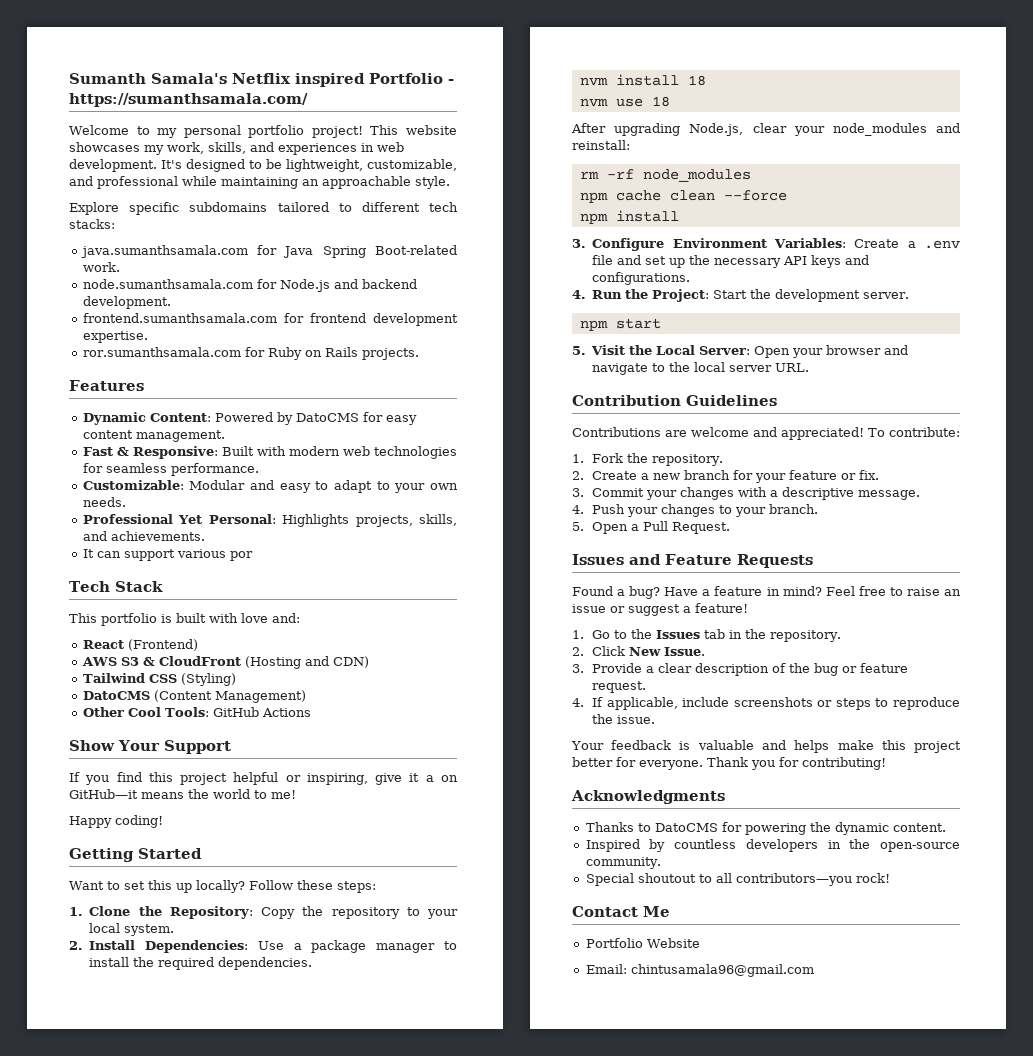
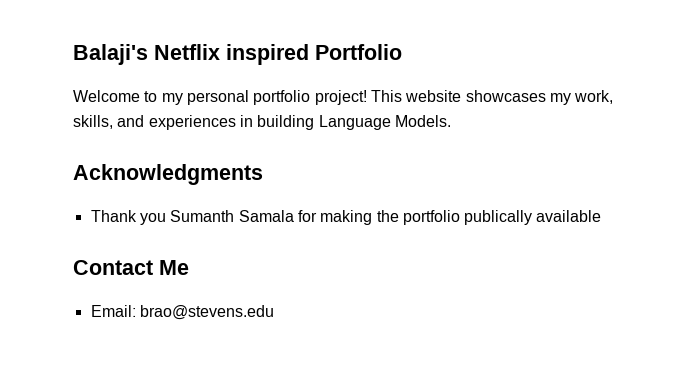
[69,73,227,84] Sumanth Samala's -> [73,44,148,65] Balaji's
[448,79,454,84] [69,93,308,107] - https://sumanthsamala.com/ -> (402, 52) none
[377,142,404,152] [69,159,457,172] [69,176,450,189] [69,202,459,215] [69,219,115,229] [80,245,457,258] [82,262,120,272] [82,279,417,292] [82,296,171,309] [82,313,458,326] [82,331,148,343] [82,347,419,360] [69,380,144,391] [82,412,417,425] [82,430,225,442] [82,446,457,459] [82,463,259,476] [82,480,458,493] [82,497,126,507] [82,514,457,527] [82,531,205,541] [82,549,253,561] [69,581,163,592] [69,613,300,626] [82,639,198,651] [81,656,369,669] [82,673,236,686] [82,690,306,703] [82,707,311,717] [69,740,231,754] [69,772,458,785] [69,789,296,799] [69,815,163,828] [69,848,202,862] [69,880,376,893] [69,906,458,919] [89,923,175,936] [69,940,458,953] [89,957,313,970] [579,74,706,86] [579,96,670,107] [571,123,960,136] [572,140,630,150] [579,169,751,182] [579,190,787,203] [579,210,679,224] [572,238,960,251] [592,255,870,268] [592,272,691,285] [572,289,910,302] [579,318,661,331] [572,345,909,358] [592,362,810,375] [572,395,777,406] [572,427,960,440] [572,453,724,466] [572,470,880,483] [572,487,921,500] [572,504,819,517] [572,521,731,534] [572,554,813,568] [572,586,961,599] [572,603,748,616] [572,629,842,642] [572,646,706,656] [572,663,909,676] [592,681,647,693] [572,697,960,710] [592,714,656,724] [571,740,961,753] [572,757,886,770] [571,790,725,804] [585,822,946,835] [585,839,960,852] [585,857,661,869] [585,873,890,886] web development. It's designed to be lightweight, customizable, and professional while maintaining an approachable style. // Explore specific subdomains tailored to different tech stacks: // java.sumanthsamala.com for Java Spring Boot-related work. // node.sumanthsamala.com for Node.js and backend development. // frontend.sumanthsamala.com for frontend development expertise. // ror.sumanthsamala.com for Ruby on Rails projects. // Features // Dynamic Content: Powered by DatoCMS for easy content management. // Fast & Responsive: Built with modern web technologies for seamless performance. // Customizable: Modular and easy to adapt to your own needs. // Professional Yet Personal: Highlights projects, skills, and achievements. // It can support various por // Tech Stack // This portfolio is built with love and: // React (Frontend) // AWS S3 & CloudFront (Hosting and CDN) // Tailwind CSS (Styling) // DatoCMS (Content Management) // Other Cool Tools: GitHub Actions // Show Your Support // If you find this project helpful or inspiring, give it a on GitHub—it means the world to me! // Happy coding! // Getting Started // Want to set this up locally? Follow these steps: // 1. Clone the Repository: Copy the repository to your local system. // 2. Install Dependencies: Use a package manager to install the required dependencies. // nvm install 18 // nvm use 18 // After upgrading Node.js, clear your node_modules and reinstall: // rm -rf node_modules // npm cache clean --force // npm install // 3. Configure Environment Variables: Create a .env file and set up the necessary API keys and configurations. // 4. Run the Project: Start the development server. // npm start // 5. Visit the Local Server: Open your browser and navigate to the local server URL. // Contribution Guidelines // Contributions are welcome and appreciated! To contribute: // 1. Fork the repository. // 2. Create a new branch for your feature or fix. // 3. Commit your changes with a descriptive message. // 4. Push your changes to your branch. // 5. Open a Pull Request. // Issues and Feature Requests // Found a bug? Have a feature in mind? Feel free to raise an issue or suggest a feature! // 1. Go to the Issues tab in the repository. // 2. Click New Issue. // 3. Provide a clear description of the bug or feature request. // 4. If applicable, include screenshots or steps to reproduce the issue. // Your feedback is valuable and helps make this project better for everyone. Thank you for contributing! // Acknowledgments // Thanks to DatoCMS for powering the dynamic content. // Inspired by countless developers in the open-source community. // Special shoutout to all contributors—you rock! -> [257,115,451,130] [73,164,263,185] [90,210,602,225] building Language Models. // Acknowledgments // Thank you Sumanth Samala for making the portfolio publically available
[585,938,700,948] // Portfolio Website -> (189, 267) none
[630,964,814,977] chintusamala96@gmail.com -> [139,305,274,320] brao@stevens.edu

